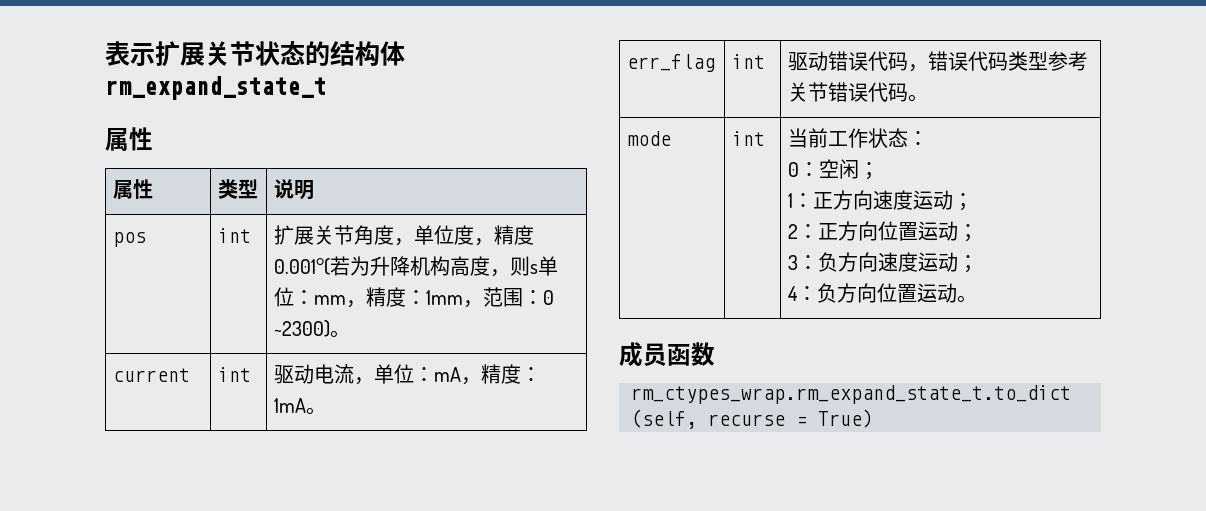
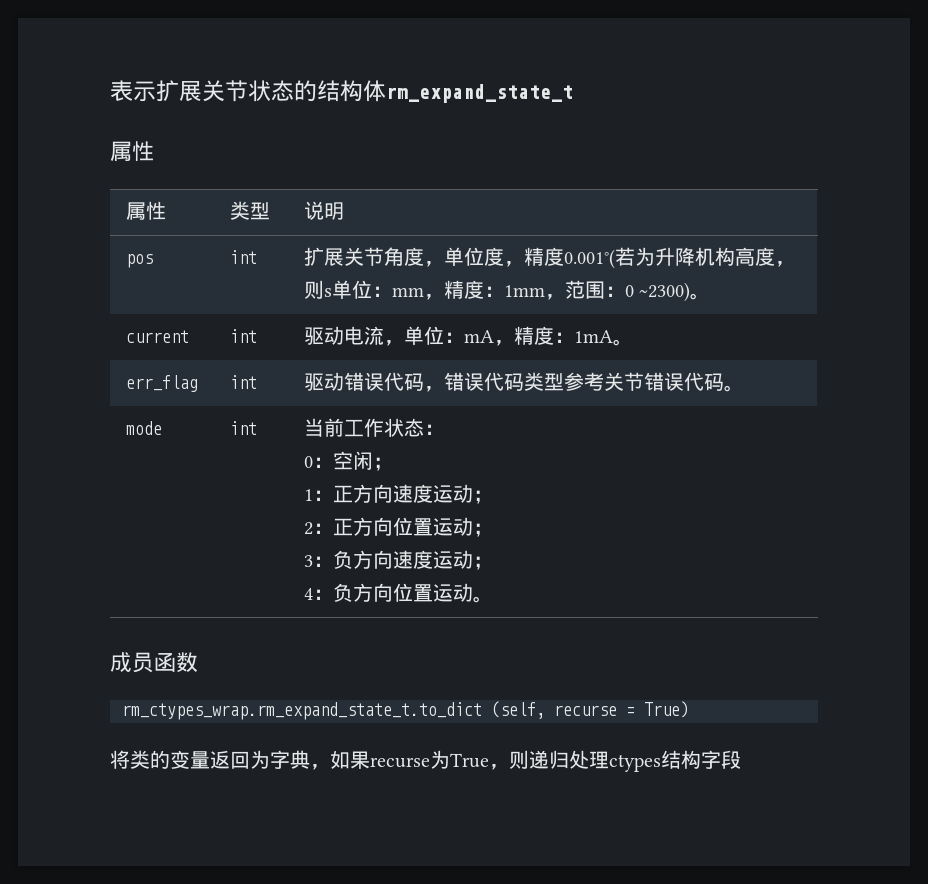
(873, 418) none -> [110,750,741,772] // 将类的变量返回为字典，如果recurse为True，则递归处理ctypes结构字段

